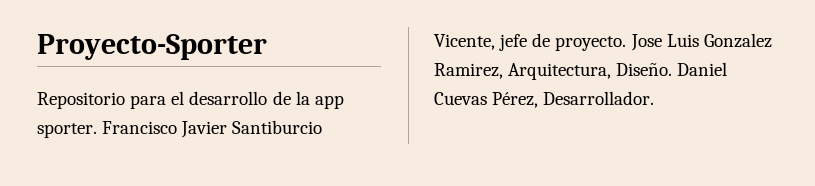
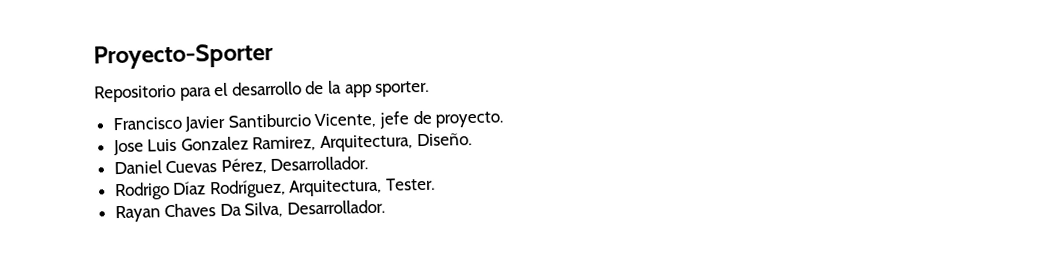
(97, 130) none -> (430, 88) //
(627, 43) none -> (504, 119) //
(673, 69) none -> (472, 140) //
(655, 98) none -> [114,177,436,201] [114,199,386,223] // Rodrigo Díaz Rodríguez, Arquitectura, Tester. // Rayan Chaves Da Silva, Desarrollador.

